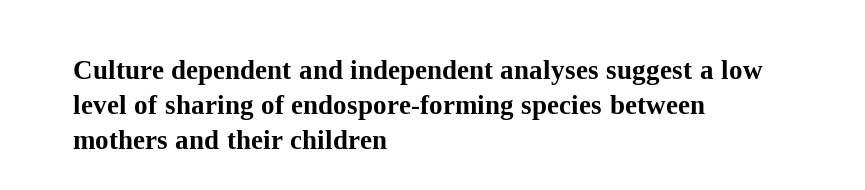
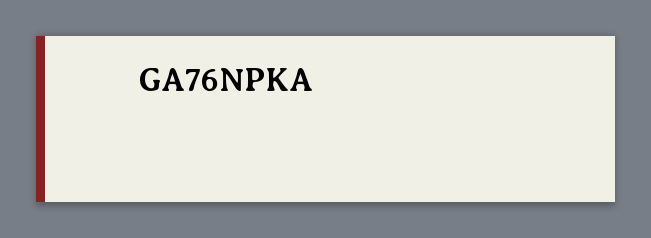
[73,60,764,85] [73,95,705,120] [73,130,387,149] Culture dependent and independent analyses suggest a low level of sharing of endospore-forming species between mothers and their children -> [139,68,313,91] GA76NPKA

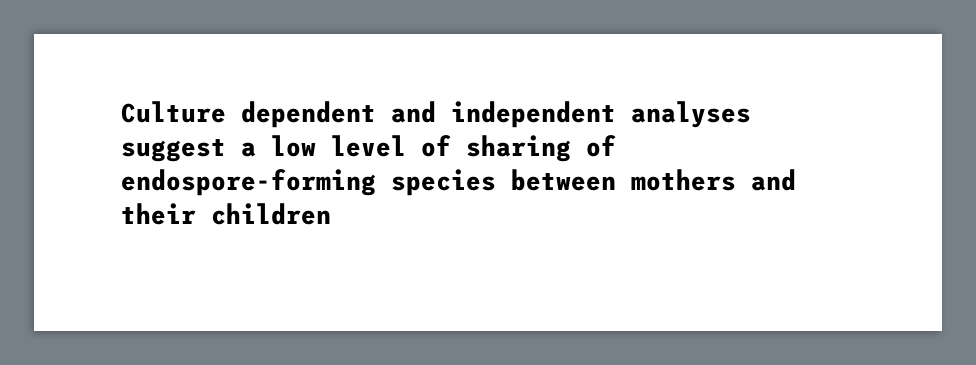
[139,68,313,91] GA76NPKA -> [121,101,751,128] [121,135,616,162] [121,169,796,196] [121,203,331,225] Culture dependent and independent analyses suggest a low level of sharing of endospore-forming species between mothers and their children

